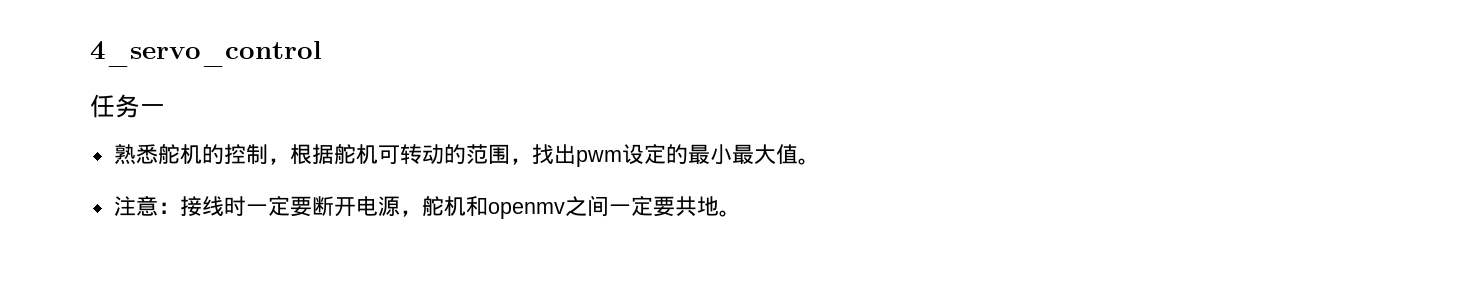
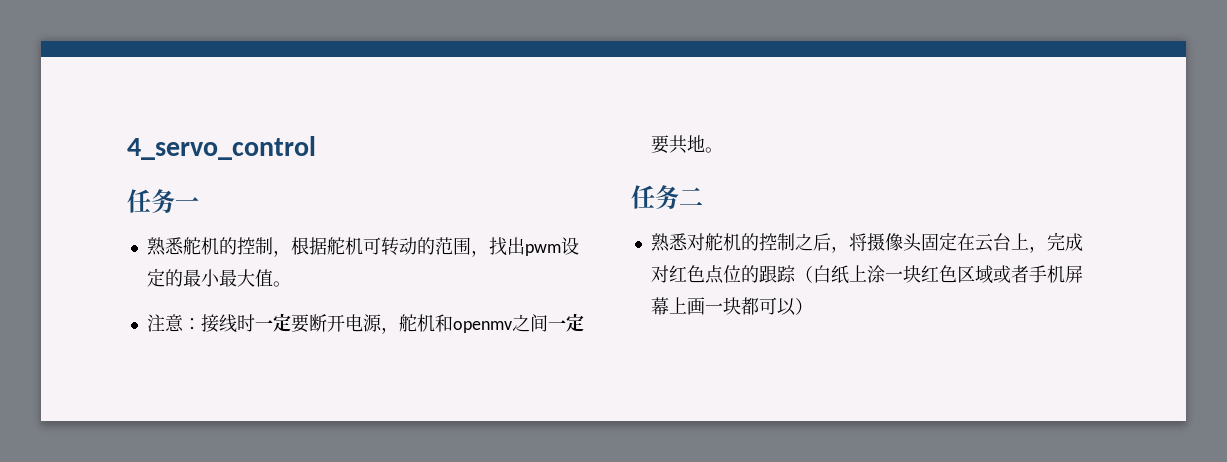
(741, 213) none -> [631,185,703,210] [650,232,1083,253] [650,265,1083,284] [650,297,813,316] // 任务二 // 熟悉对舵机的控制之后，将摄像头固定在云台上，完成对红色点位的跟踪（白纸上涂一块红色区域或者手机屏幕上画一块都可以）

